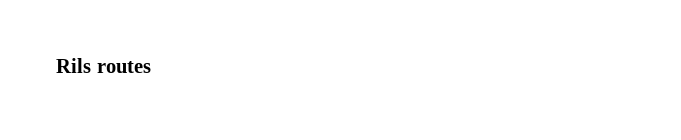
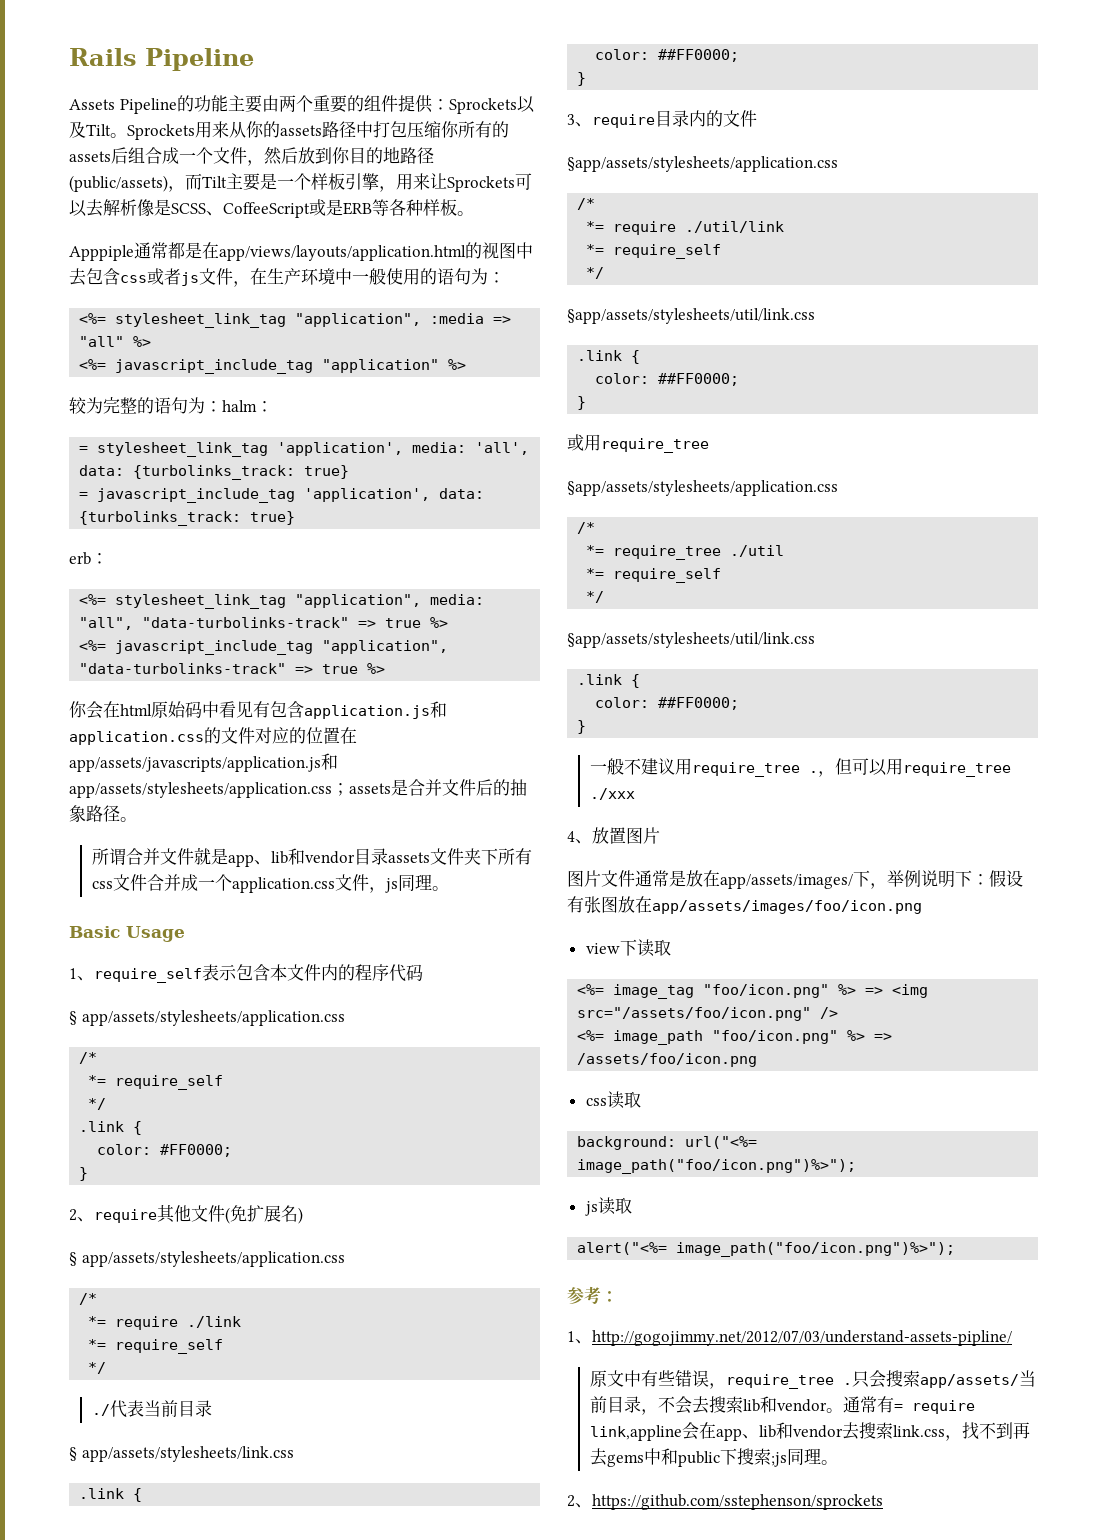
[56,58,151,73] Rils routes -> [69,48,255,71] [69,95,535,114] [69,121,509,140] [69,147,434,166] [69,173,532,192] [69,199,474,218] [69,242,533,261] [69,268,505,287] [79,313,512,328] [79,336,152,347] [79,359,467,374] [69,397,273,414] [79,442,530,457] [79,465,350,480] [79,488,485,503] [79,511,296,526] [69,552,108,565] [79,594,485,609] [79,617,449,630] [79,640,449,655] [79,663,386,674] [69,701,447,719] [69,727,357,745] [69,753,338,772] [69,779,527,798] [69,805,137,822] [91,847,532,867] [91,874,449,893] [69,926,185,942] [69,964,423,983] [69,1010,345,1026] [79,1052,98,1064] [88,1075,224,1090] [88,1098,107,1110] [79,1121,143,1135] [97,1144,233,1157] [79,1167,89,1181] [69,1204,303,1224] [69,1251,345,1267] [79,1293,98,1305] [88,1316,242,1330] [88,1339,224,1354] [88,1362,107,1374] [91,1400,212,1418] [69,1446,294,1462] [79,1488,143,1502] [595,49,740,62] [577,72,587,86] [567,110,757,128] [567,156,838,172] [577,198,596,210] [586,221,785,235] [586,244,722,259] [586,267,605,279] [567,308,815,324] [577,350,641,364] [595,373,740,386] [577,396,587,410] [567,434,709,453] [567,480,838,496] [577,522,596,534] [586,545,785,560] [586,568,722,583] [586,591,605,603] [567,632,815,648] [577,674,641,688] [595,697,740,710] [577,720,587,734] [589,758,1011,777] [589,788,635,800] [567,827,660,844] [567,870,1023,889] [567,896,922,914] [585,939,671,957] [577,984,929,999] [577,1007,839,1021] [577,1030,893,1045] [577,1053,758,1067] [585,1091,641,1109] [577,1136,758,1150] [577,1159,857,1174] [584,1197,632,1216] [577,1242,956,1257] [567,1286,618,1304] [567,1330,1012,1346] [589,1370,1036,1389] [589,1396,975,1415] [589,1422,1030,1441] [589,1448,838,1467] [567,1494,883,1510] Rails Pipeline // Assets Pipeline的功能主要由两个重要的组件提供：Sprockets以及Tilt。Sprockets用来从你的assets路径中打包压缩你所有的assets后组合成一个文件，然后放到你目的地路径(public/assets)，而Tilt主要是一个样板引擎，用来让Sprockets可以去解析像是SCSS、CoffeeScript或是ERB等各种样板。 // Apppiple通常都是在app/views/layouts/application.html的视图中去包含css或者js文件，在生产环境中一般使用的语句为： // <%= stylesheet_link_tag "application", :media => "all" %> // <%= javascript_include_tag "application" %> // 较为完整的语句为：halm： // = stylesheet_link_tag 'application', media: 'all', data: {turbolinks_track: true} // = javascript_include_tag 'application', data: {turbolinks_track: true} // erb： // <%= stylesheet_link_tag "application", media: "all", "data-turbolinks-track" => true %> // <%= javascript_include_tag "application", "data-turbolinks-track" => true %> // 你会在html原始码中看见有包含application.js和application.css的文件对应的位置在app/assets/javascripts/application.js和app/assets/stylesheets/application.css；assets是合并文件后的抽象路径。 // 所谓合并文件就是app、lib和vendor目录assets文件夹下所有css文件合并成一个application.css文件，js同理。 // Basic Usage // 1、require_self表示包含本文件内的程序代码 // § app/assets/stylesheets/application.css // /* // *= require_self // */ // .link { // color: #FF0000; // } // 2、require其他文件(免扩展名) // § app/assets/stylesheets/application.css // /* // *= require ./link // *= require_self // */ // ./代表当前目录 // § app/assets/stylesheets/link.css // .link { // color: ##FF0000; // } // 3、require目录内的文件 // §app/assets/stylesheets/application.css // /* // *= require ./util/link // *= require_self // */ // §app/assets/stylesheets/util/link.css // .link { // color: ##FF0000; // } // 或用require_tree // §app/assets/stylesheets/application.css // /* // *= require_tree ./util // *= require_self // */ // §app/assets/stylesheets/util/link.css // .link { // color: ##FF0000; // } // 一般不建议用require_tree .，但可以用require_tree ./xxx // 4、放置图片 // 图片文件通常是放在app/assets/images/下，举例说明下：假设有张图放在app/assets/images/foo/icon.png // view下读取 // <%= image_tag "foo/icon.png" %> => <img src="/assets/foo/icon.png" /> // <%= image_path "foo/icon.png" %> => /assets/foo/icon.png // css读取 // background: url("<%= image_path("foo/icon.png")%>"); // js读取 // alert("<%= image_path("foo/icon.png")%>"); // 参考： // 1、http://gogojimmy.net/2012/07/03/understand-assets-pipline/ // 原文中有些错误，require_tree .只会搜索app/assets/当前目录，不会去搜索lib和vendor。通常有= require link,appline会在app、lib和vendor去搜索link.css，找不到再去gems中和public下搜索;js同理。 // 2、https://github.com/sstephenson/sprockets

